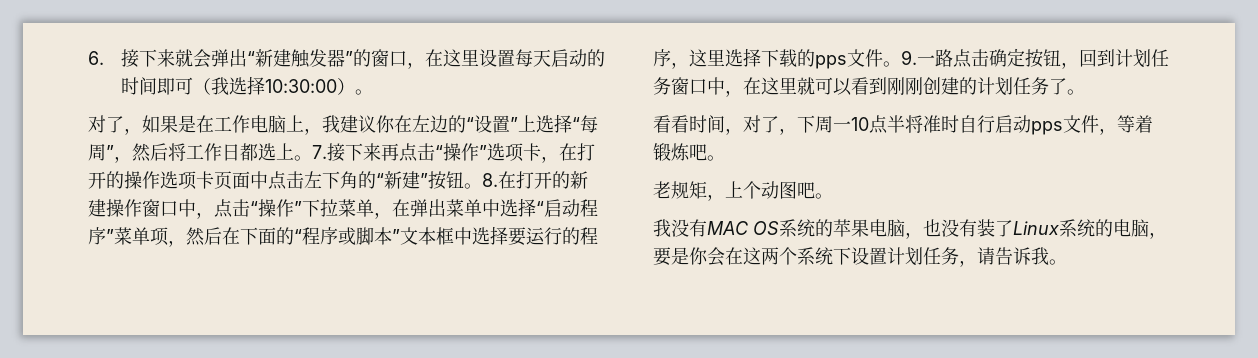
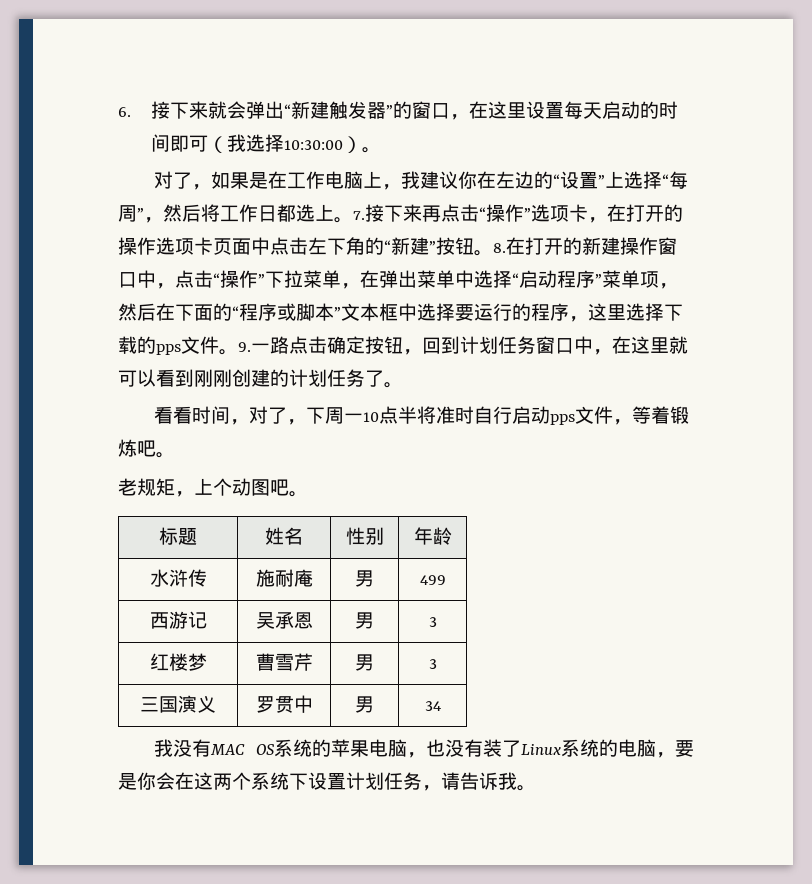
(833, 196) none -> [159,527,197,545] [265,527,303,545] [345,527,384,545] [413,527,452,545] [149,569,207,587] [255,569,313,587] [355,570,374,587] [419,575,446,585] [149,611,207,629] [255,612,313,629] [355,612,374,629] [428,617,437,627] [149,653,207,671] [255,653,313,671] [355,654,374,671] [428,659,437,669] [140,695,216,713] [255,695,313,713] [355,696,374,713] [424,701,441,711] // 标题 | 姓名 | 性别 | 年龄 // 水浒传 | 施耐庵 | 男 | 499 // 西游记 | 吴承恩 | 男 | 3 // 红楼梦 | 曹雪芹 | 男 | 3 // 三国演义 | 罗贯中 | 男 | 34

